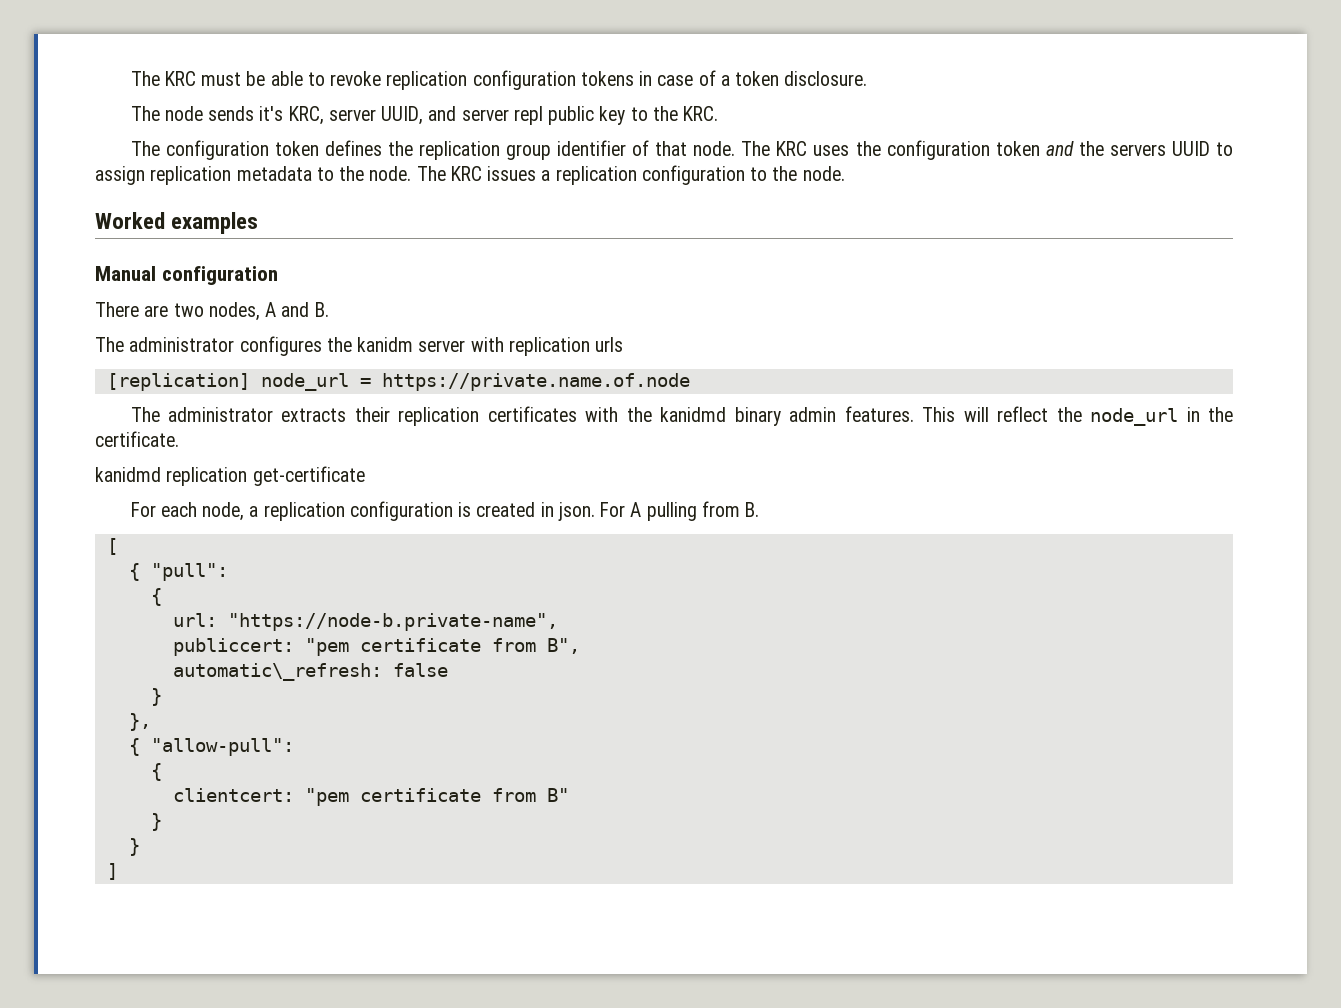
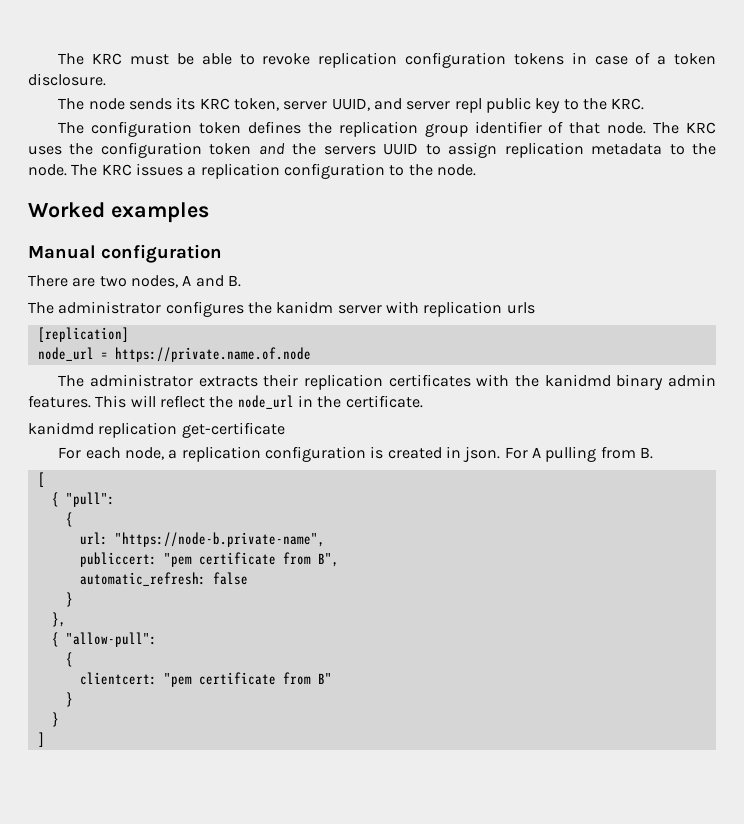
[259,106,324,125] it's KRC, -> [176,97,279,111] its KRC token,
(250, 382) none -> (129, 334) //
[172,663,382,681] automatic\_refresh: -> [79,572,206,586] automatic_refresh:

